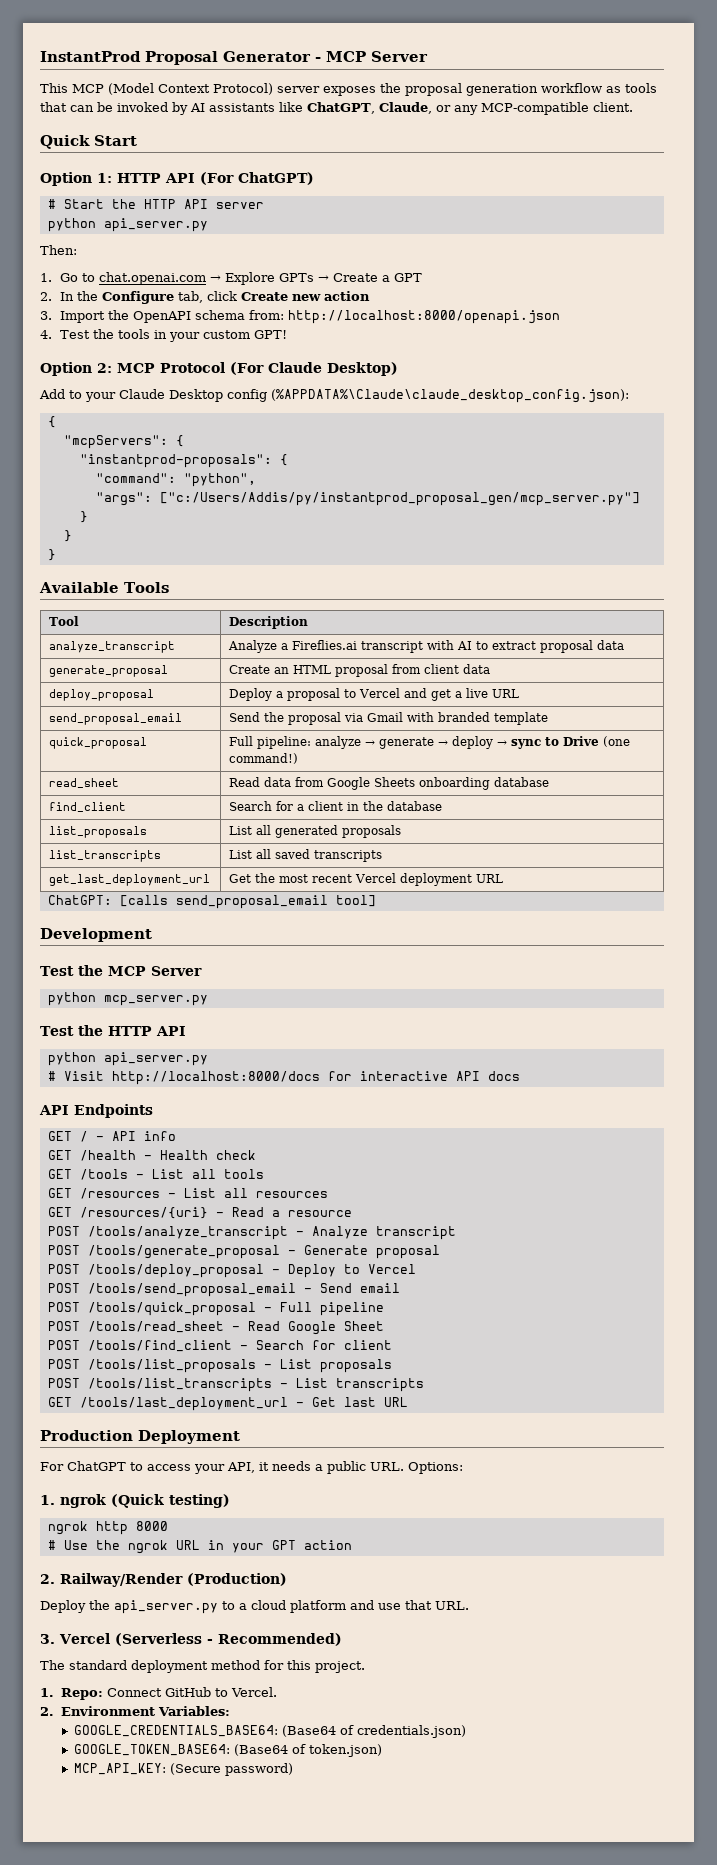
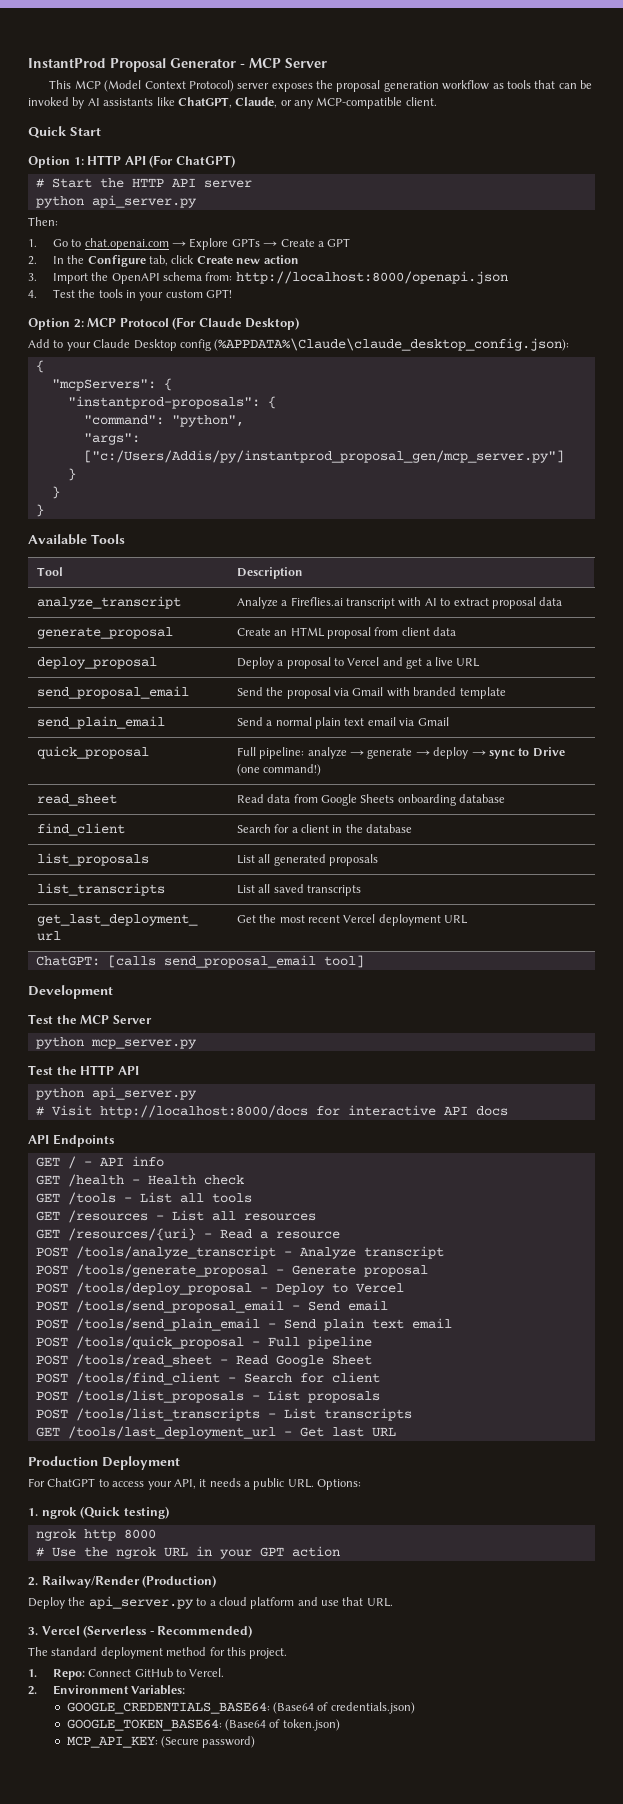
(549, 718) none -> [36,716,165,729] [236,717,449,729] // send_plain_email | Send a normal plain text email via Gmail
(400, 1288) none -> [35,1318,452,1331] // POST /tools/send_plain_email - Send plain text email

